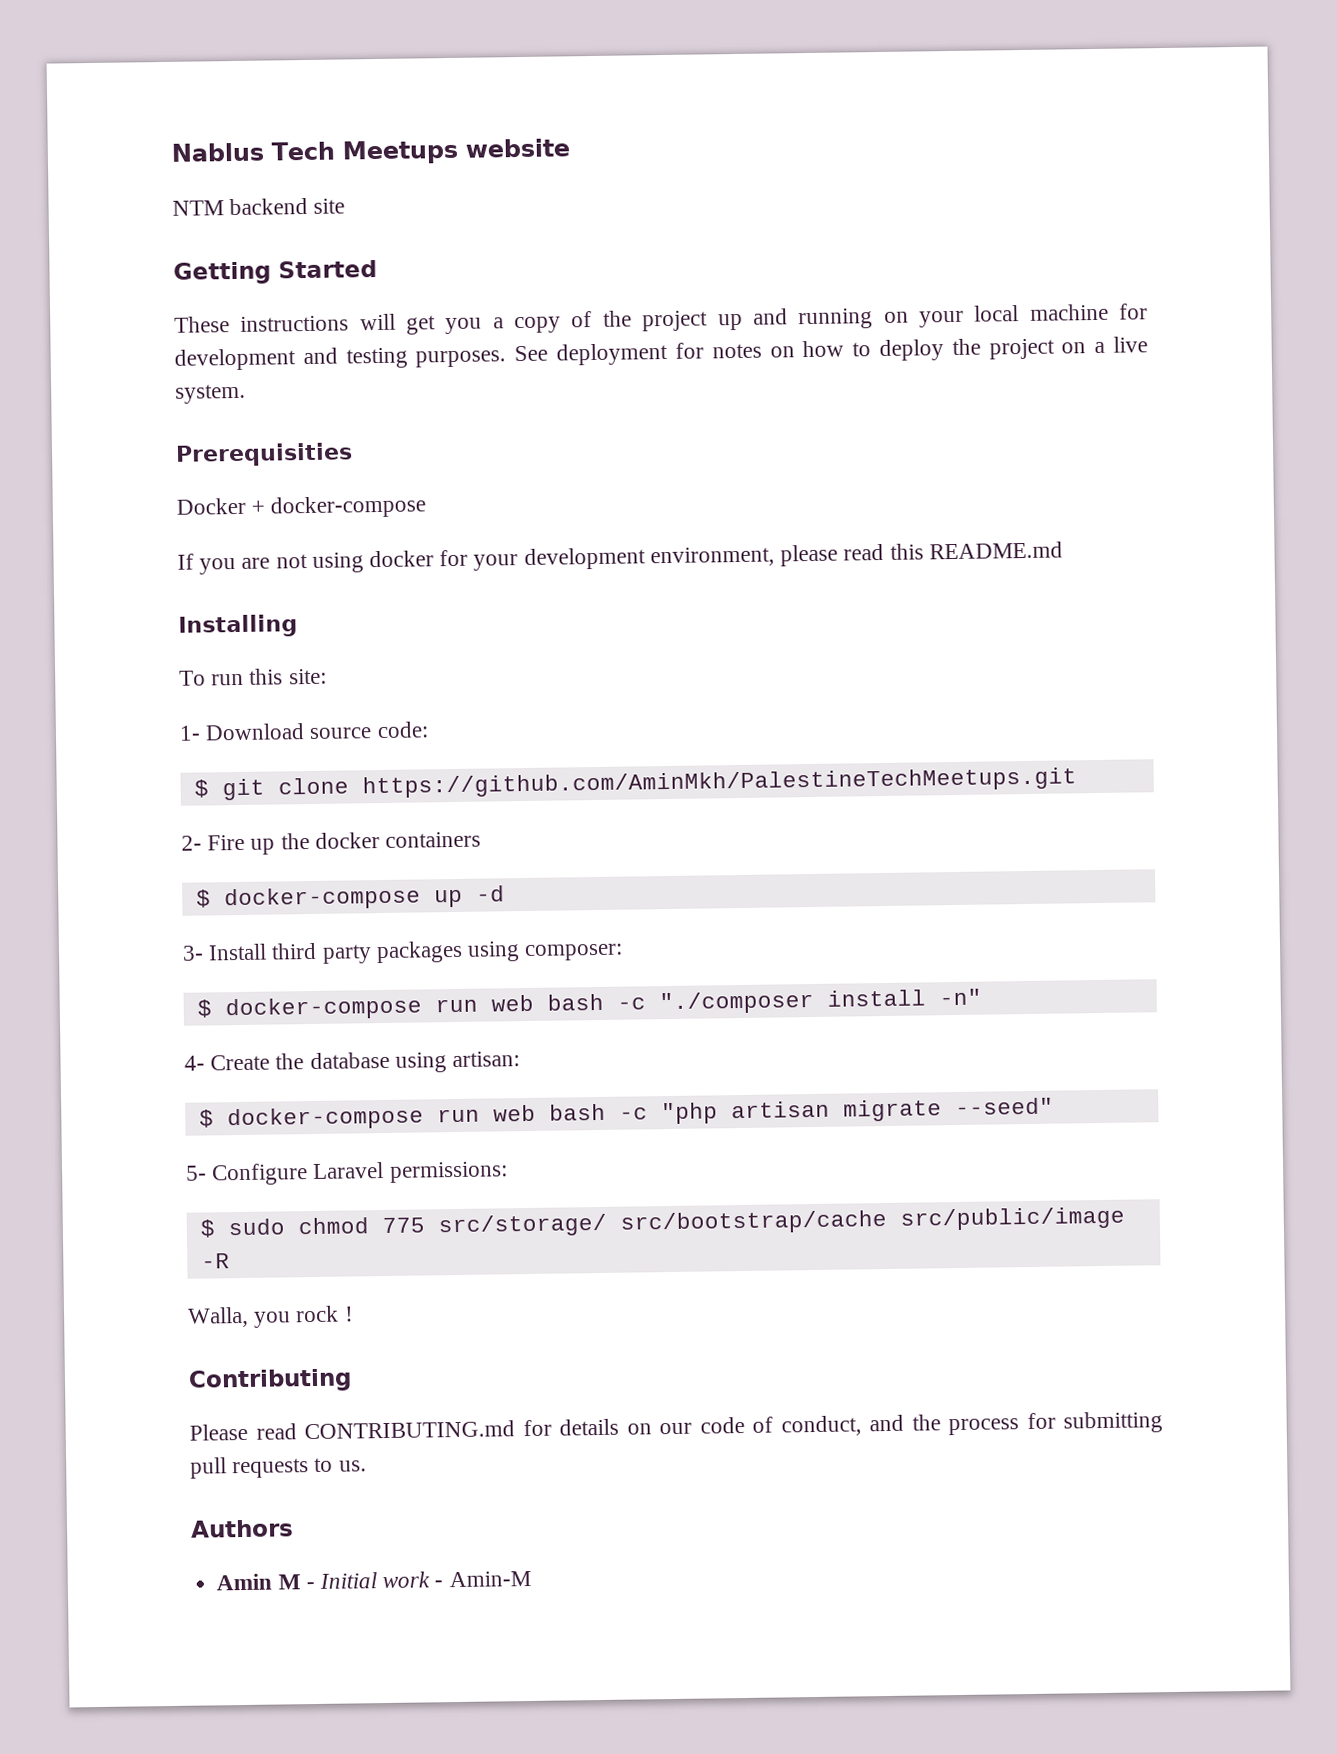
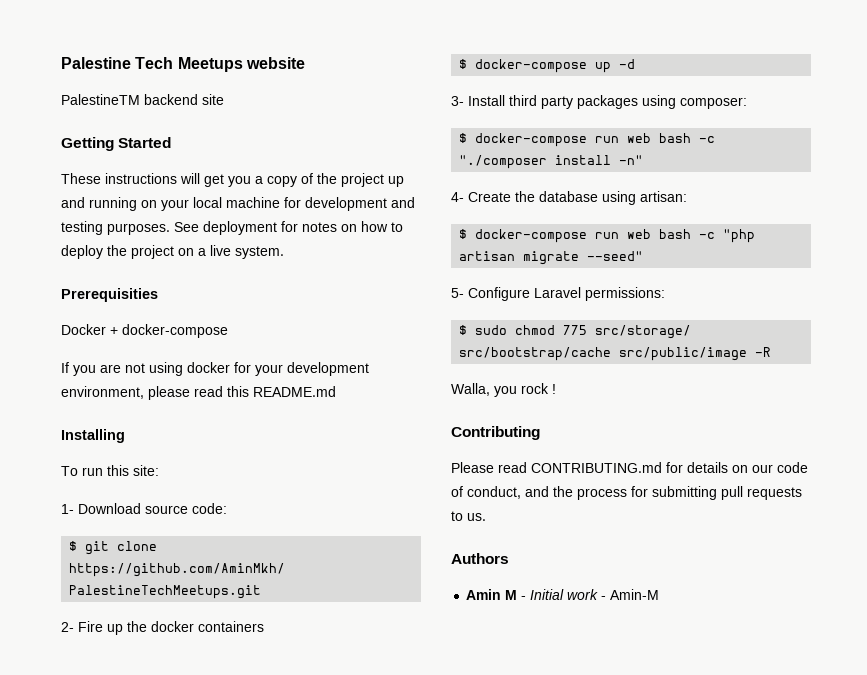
[171,142,264,162] Nablus -> [61,57,131,69] Palestine
[172,200,224,216] NTM -> [61,94,140,105] PalestineTM

